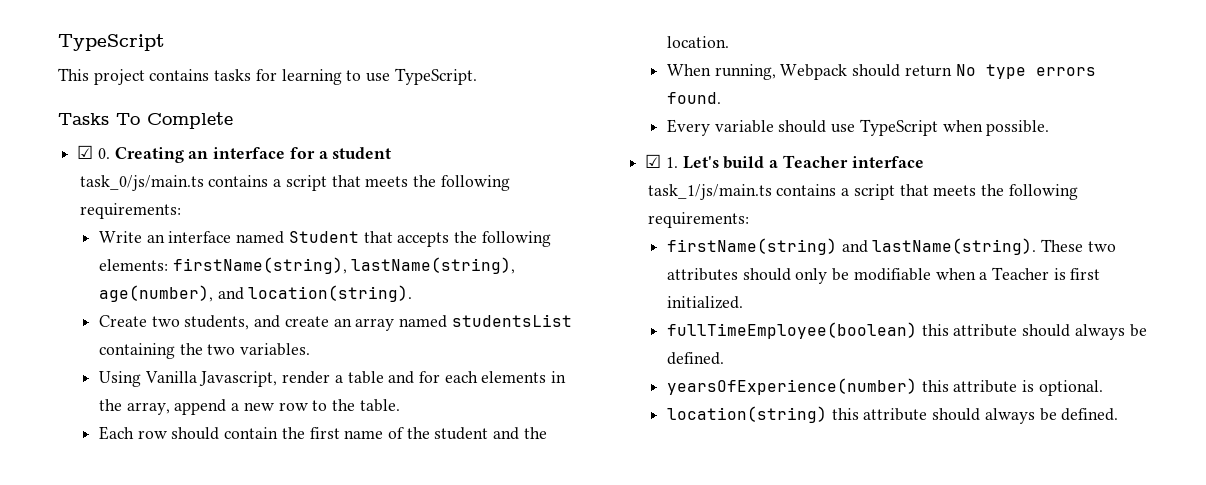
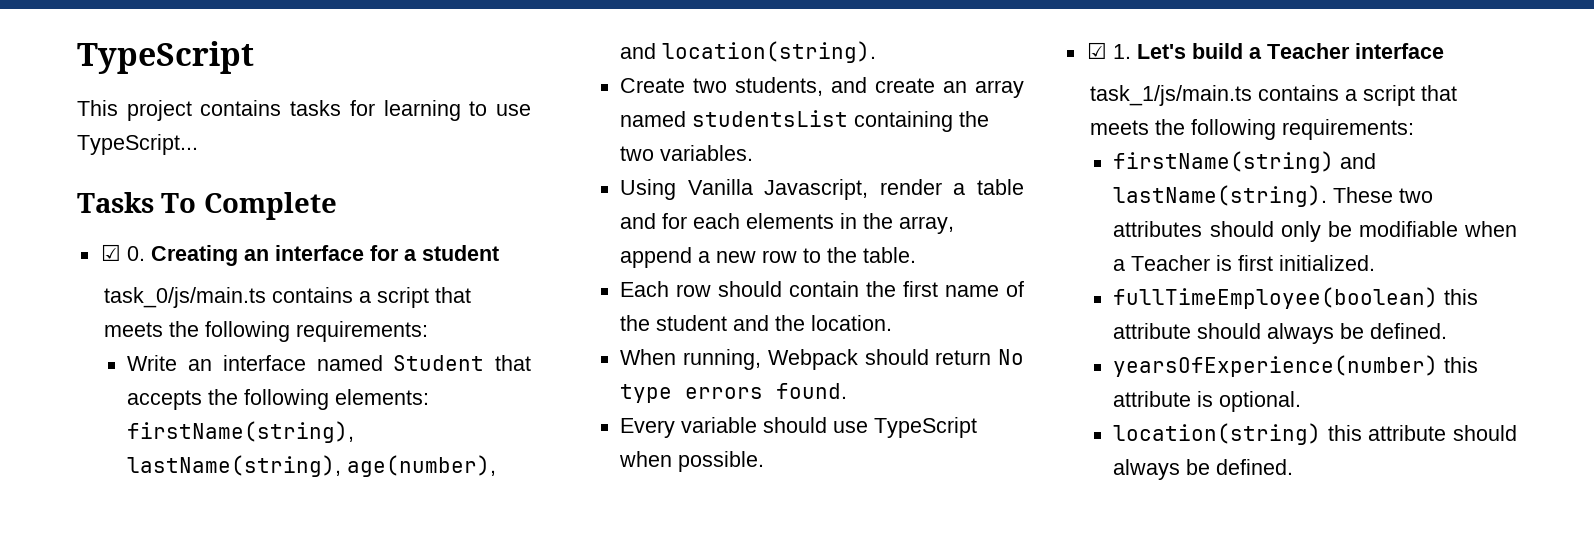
[394,68,477,85] TypeScript. -> [77,134,198,155] TypeScript...

